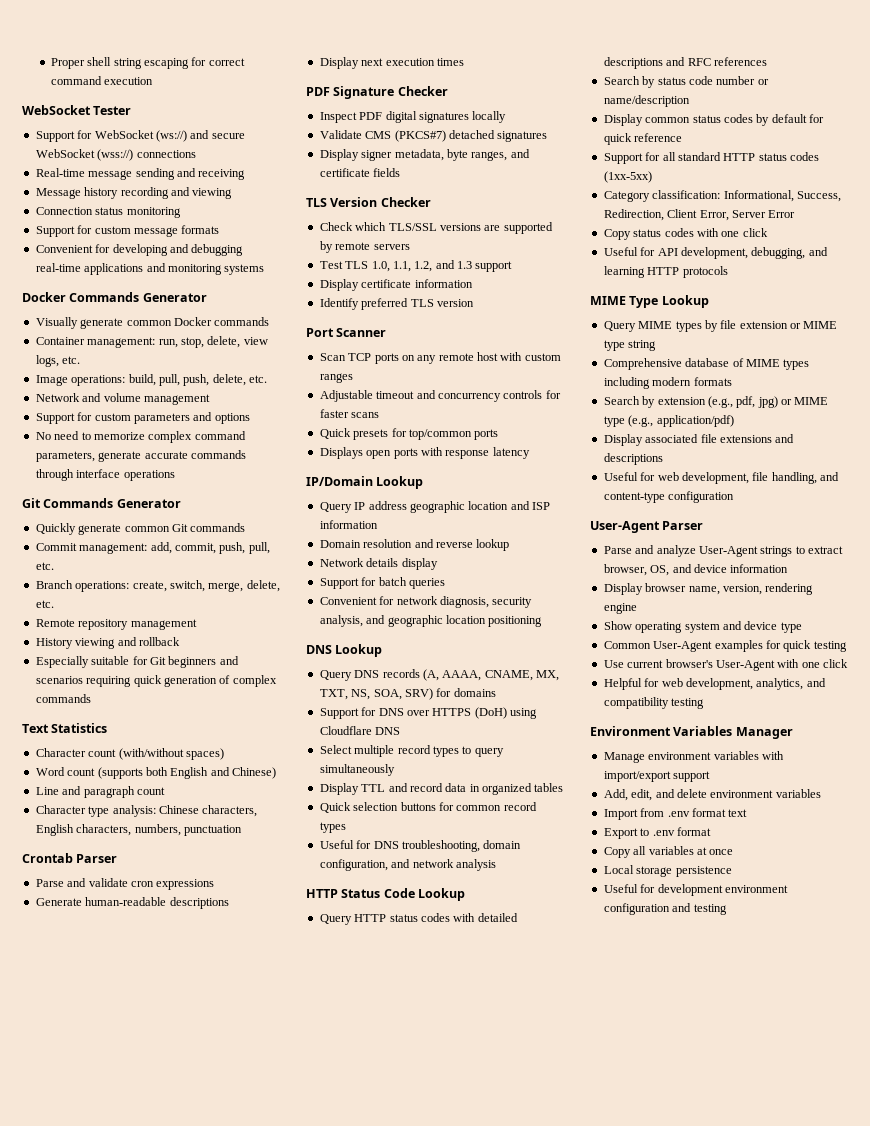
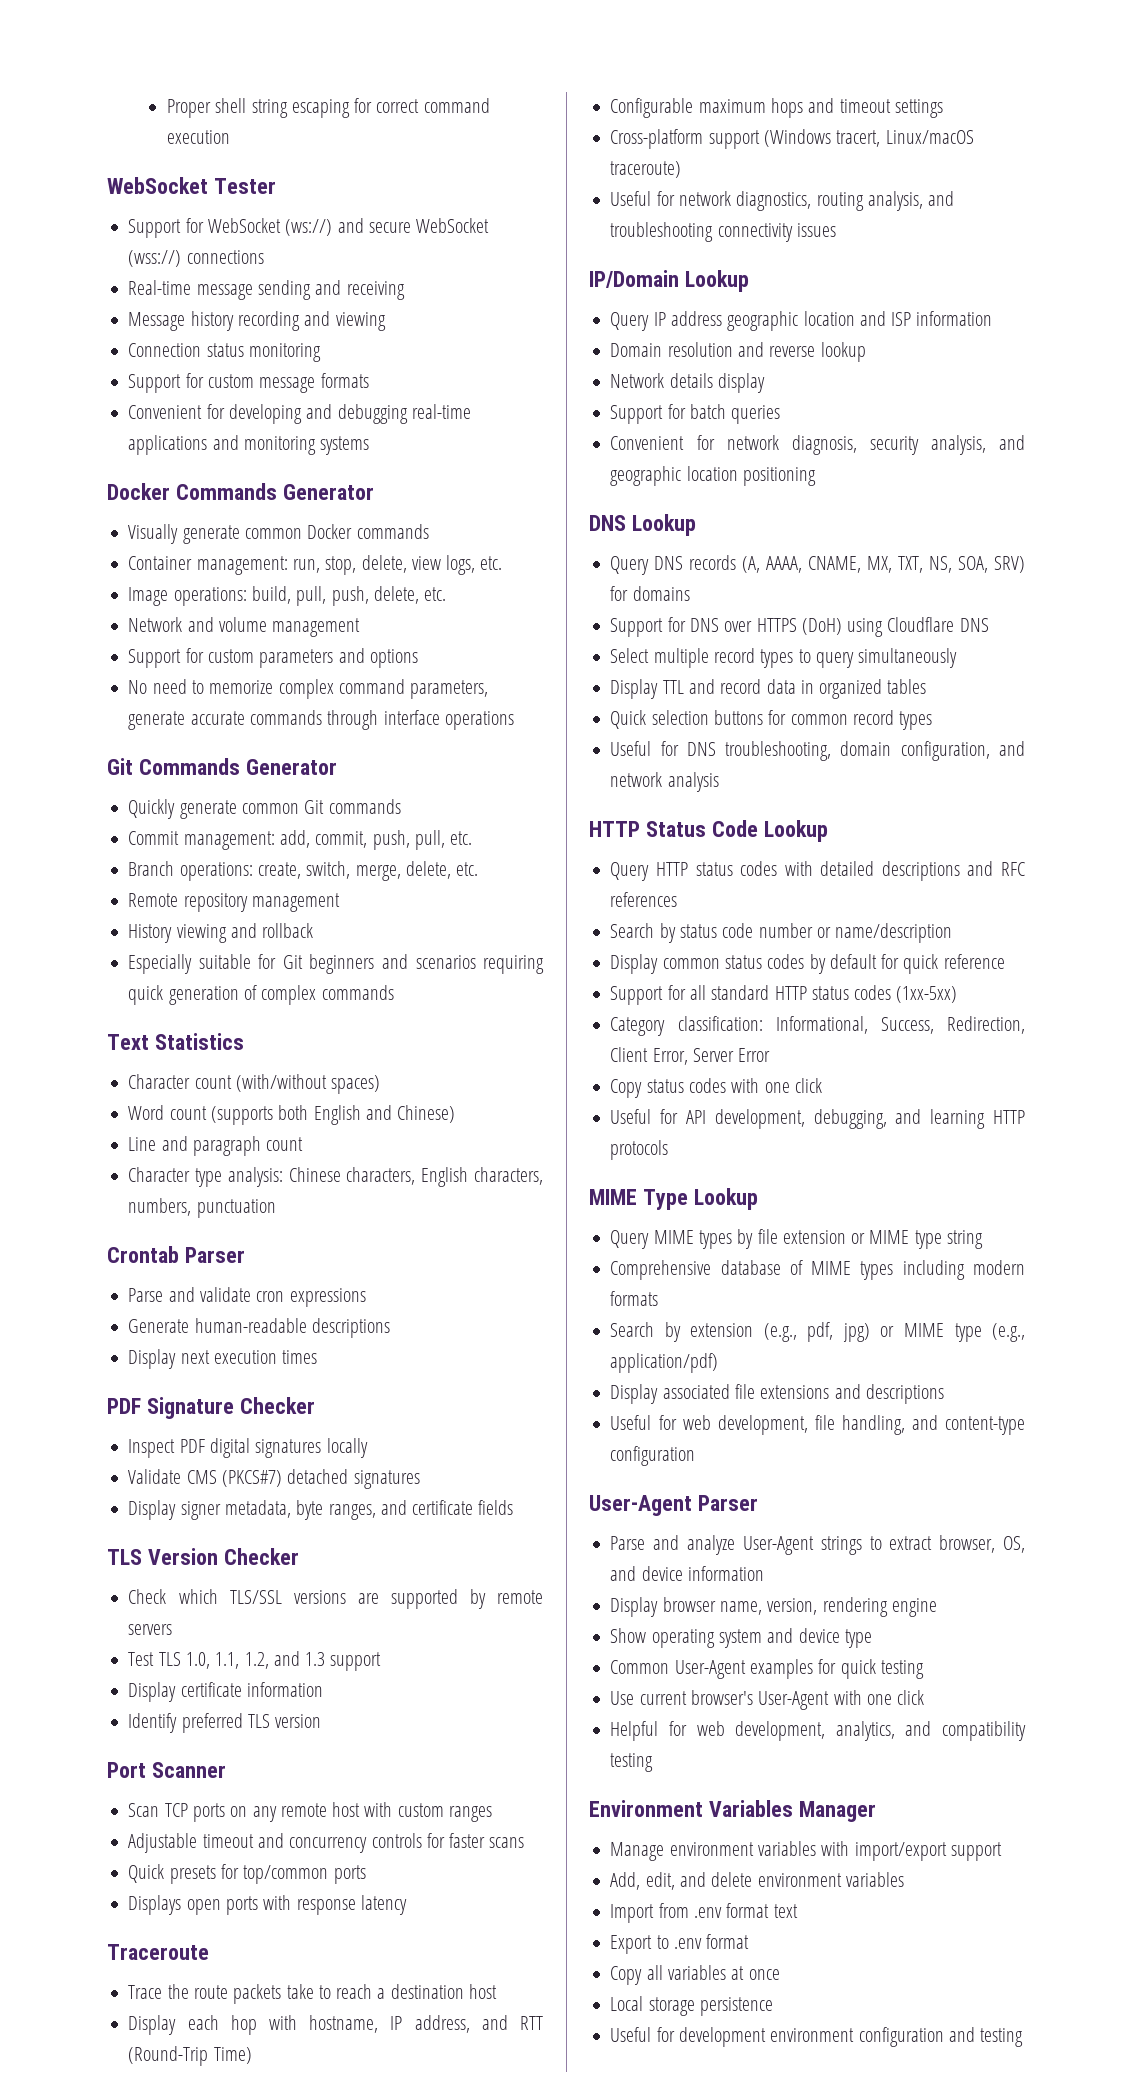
(530, 453) none -> [107,1944,209,1960] [128,1984,497,2004] [128,2015,544,2035] [128,2046,252,2066] [610,98,943,118] [610,129,974,149] [610,161,682,178] [610,191,955,211] [610,222,836,242] // Traceroute // Trace the route packets take to reach a destination host // Display each hop with hostname, IP address, and RTT (Round-Trip Time) // Configurable maximum hops and timeout settings // Cross-platform support (Windows tracert, Linux/macOS traceroute) // Useful for network diagnostics, routing analysis, and troubleshooting connectivity issues

